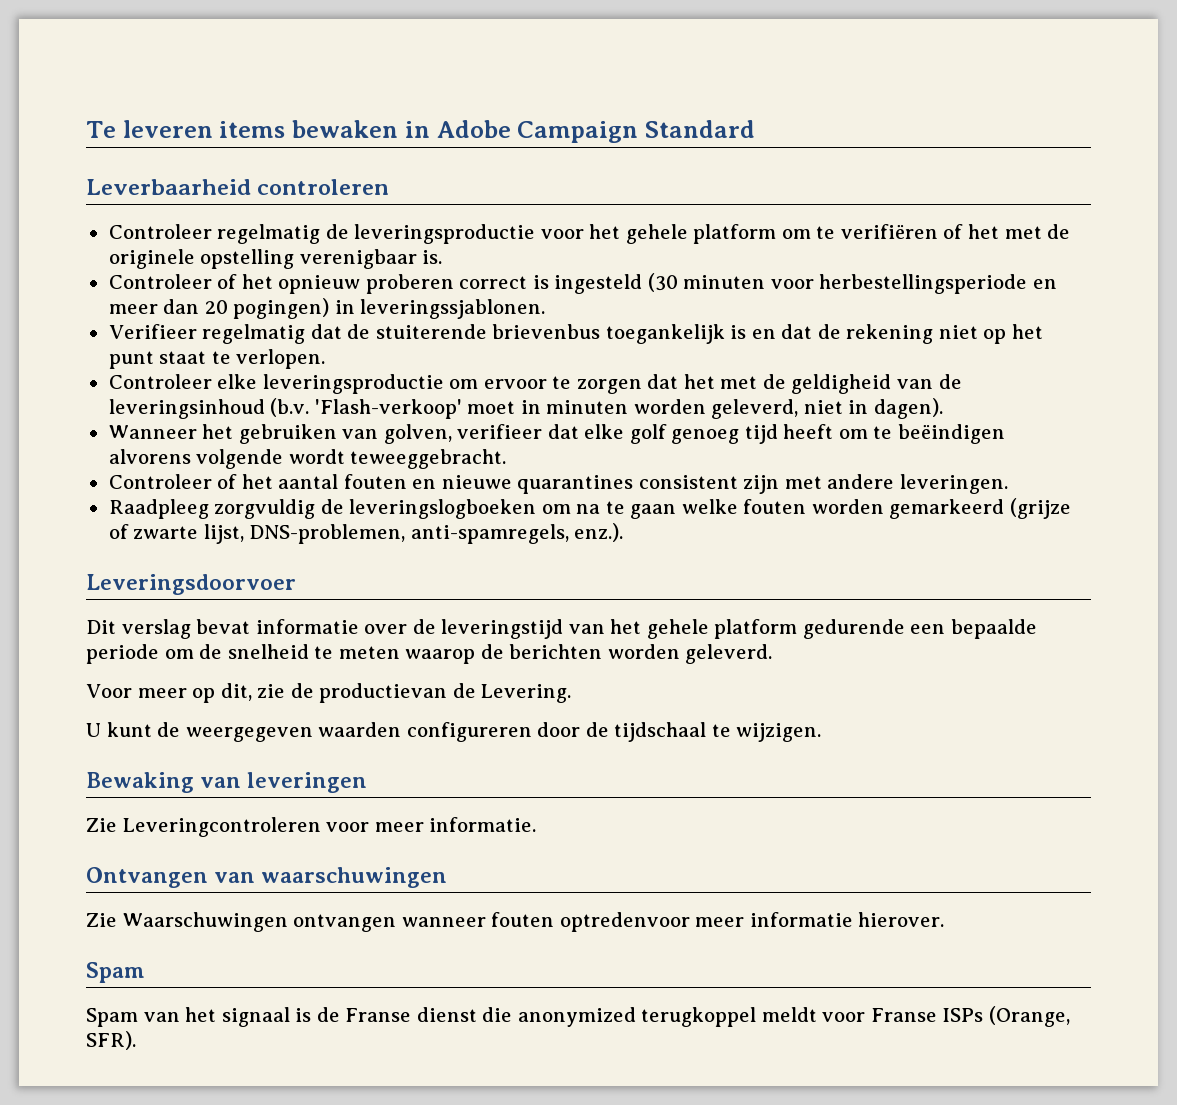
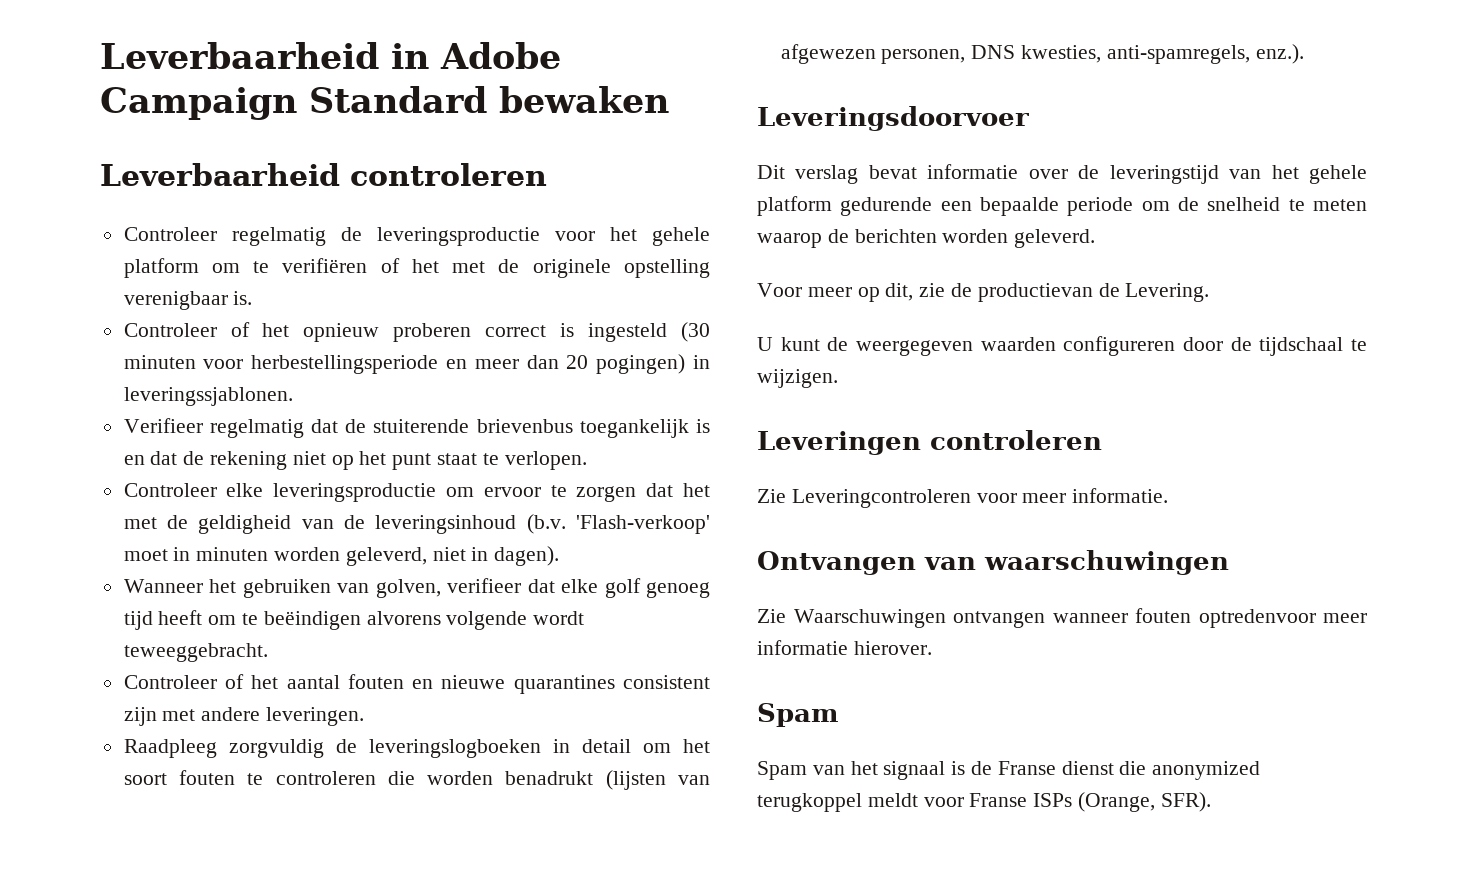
[86,120,399,138] Te leveren items bewaken -> [100,42,379,69] Leverbaarheid
(756, 129) none -> [499,86,669,113] bewaken
[541,498,1071,519] [108,524,406,544] om na te gaan welke fouten worden gemarkeerd (grijze of zwarte lijst, DNS-problemen, -> [552,739,710,753] [123,770,710,790] [780,44,1102,64] in detail om het soort fouten te controleren die worden benadrukt (lijsten van afgewezen personen, DNS kwesties,
[86,772,368,793] Bewaking van leveringen -> [757,430,1102,455] Leveringen controleren

